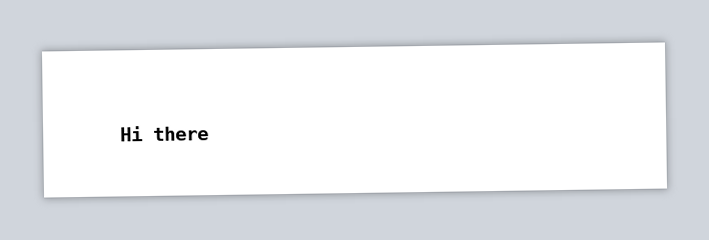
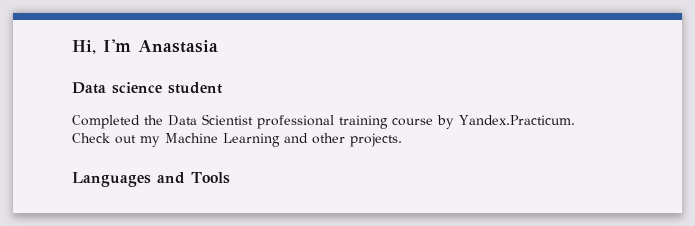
[120,126,209,142] Hi there -> [72,39,218,54] [72,82,222,94] [72,114,575,129] [72,133,402,147] [72,172,230,187] Hi, I'm Anastasia // Data science student // Completed the Data Scientist professional training course by Yandex.Practicum. // Check out my Machine Learning and other projects. // Languages and Tools

